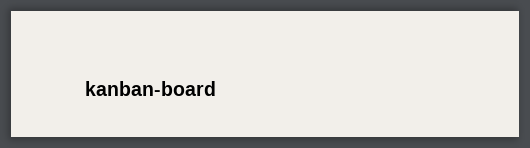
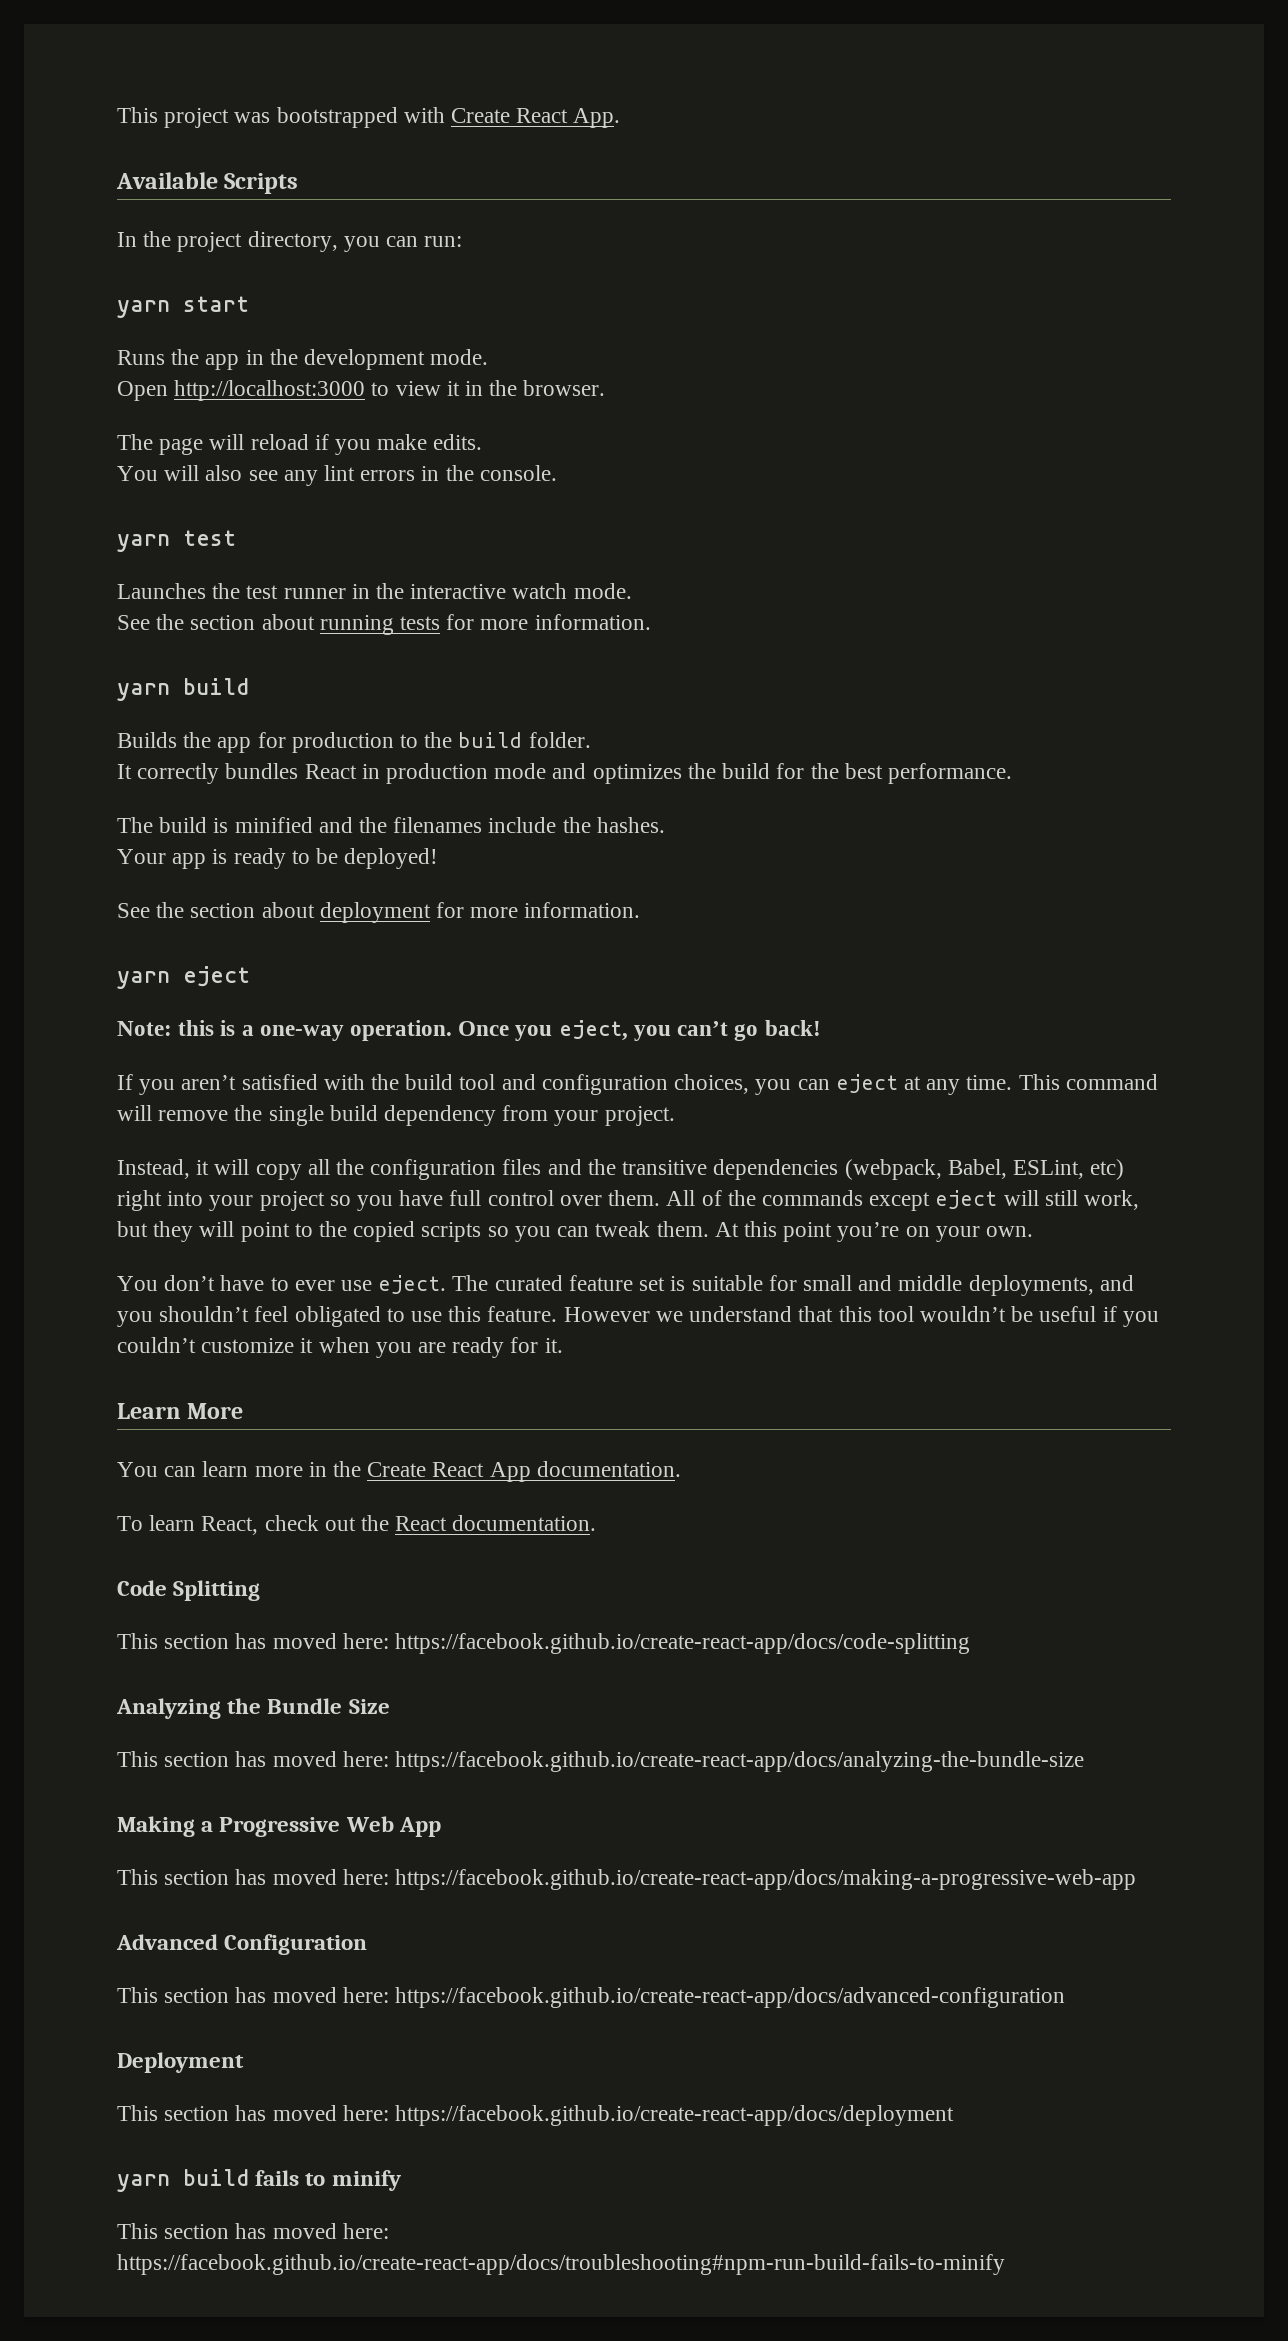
[85,81,216,96] kanban-board -> [117,107,621,128] [116,172,299,194] [117,231,463,252] [117,296,249,318] [117,349,489,370] [117,380,606,401] [117,434,483,455] [117,465,557,486] [117,530,236,552] [117,583,632,599] [117,614,651,635] [117,678,249,701] [117,732,591,753] [117,763,1012,784] [117,817,665,833] [117,848,439,869] [117,902,641,923] [117,966,250,989] [117,1020,821,1041] [117,1074,1158,1095] [117,1105,675,1126] [117,1159,1125,1180] [117,1190,1139,1211] [117,1221,1033,1242] [117,1275,1134,1296] [117,1306,1159,1327] [117,1337,563,1358] [117,1403,244,1419] [117,1461,681,1482] [117,1515,597,1535] [117,1580,261,1601] [117,1633,971,1654] [116,1698,390,1719] [117,1751,1085,1772] [117,1816,441,1837] [117,1869,1137,1890] [116,1934,368,1955] [117,1987,1066,2008] [117,2052,244,2073] [117,2105,955,2126] [117,2169,401,2192] [117,2223,389,2239] [117,2254,1005,2275] This project was bootstrapped with Create React App. // Available Scripts // In the project directory, you can run: // yarn start // Runs the app in the development mode. // Open http://localhost:3000 to view it in the browser. // The page will reload if you make edits. // You will also see any lint errors in the console. // yarn test // Launches the test runner in the interactive watch mode. // See the section about running tests for more information. // yarn build // Builds the app for production to the build folder. // It correctly bundles React in production mode and optimizes the build for the best performance. // The build is minified and the filenames include the hashes. // Your app is ready to be deployed! // See the section about deployment for more information. // yarn eject // Note: this is a one-way operation. Once you eject, you can’t go back! // If you aren’t satisfied with the build tool and configuration choices, you can eject at any time. This command will remove the single build dependency from your project. // Instead, it will copy all the configuration files and the transitive dependencies (webpack, Babel, ESLint, etc) right into your project so you have full control over them. All of the commands except eject will still work, but they will point to the copied scripts so you can tweak them. At this point you’re on your own. // You don’t have to ever use eject. The curated feature set is suitable for small and middle deployments, and you shouldn’t feel obligated to use this feature. However we understand that this tool wouldn’t be useful if you couldn’t customize it when you are ready for it. // Learn More // You can learn more in the Create React App documentation. // To learn React, check out the React documentation. // Code Splitting // This section has moved here: https://facebook.github.io/create-react-app/docs/code-splitting // Analyzing the Bundle Size // This section has moved here: https://facebook.github.io/create-react-app/docs/analyzing-the-bundle-size // Making a Progressive Web App // This section has moved here: https://facebook.github.io/create-react-app/docs/making-a-progressive-web-app // Advanced Configuration // This section has moved here: https://facebook.github.io/create-react-app/docs/advanced-configuration // Deployment // This section has moved here: https://facebook.github.io/create-react-app/docs/deployment // yarn build fails to minify // This section has moved here: https://facebook.github.io/create-react-app/docs/troubleshooting#npm-run-build-fails-to-minify

